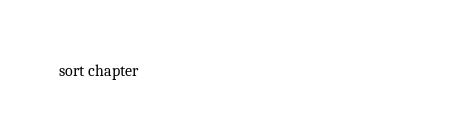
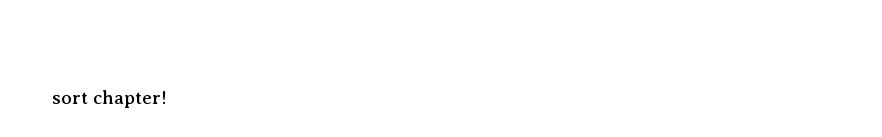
[88,64,140,80] chapter -> [93,90,168,108] chapter!

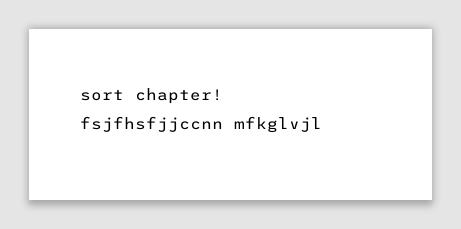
(168, 99) none -> [80,116,322,133] // fsjfhsfjjccnn mfkglvjl

